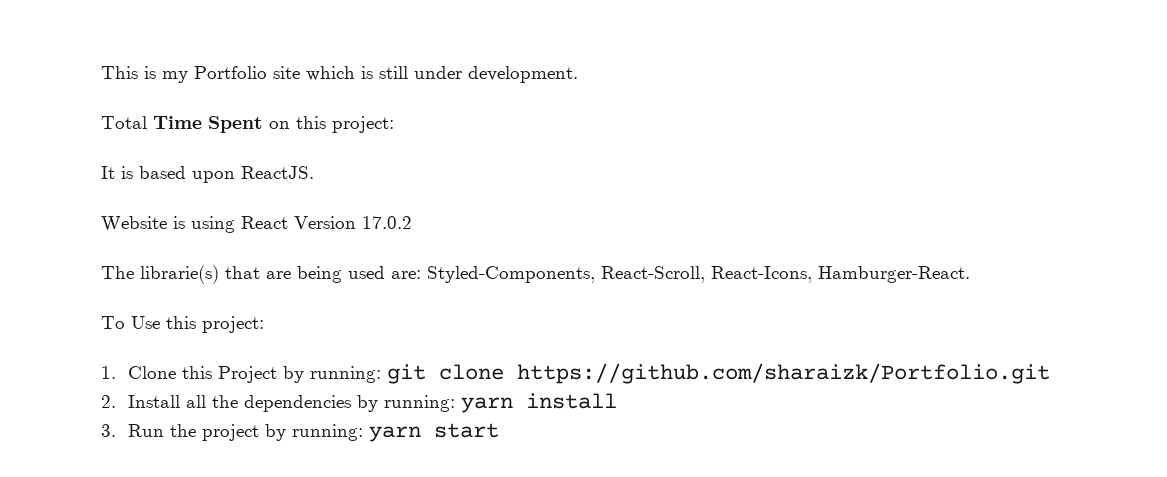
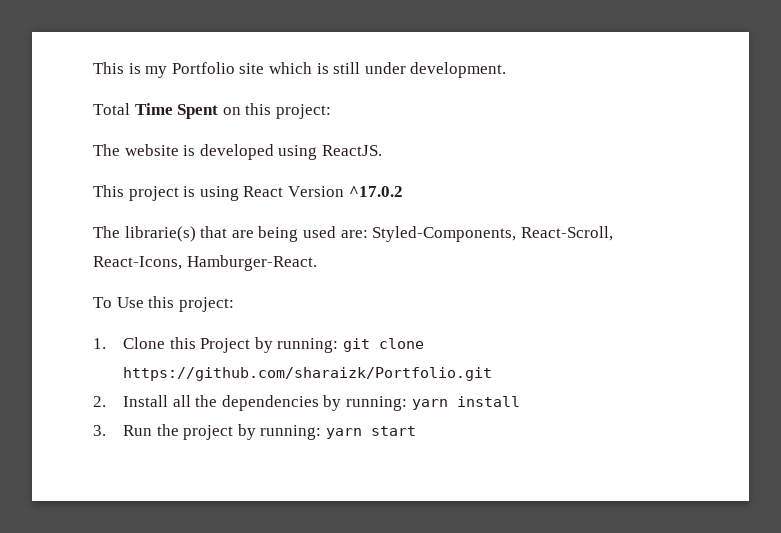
[101,166,235,183] It is based upon -> [93,144,318,160] The website is developed using
[101,216,167,232] Website -> [93,185,179,201] This project
[362,216,412,229] 17.0.2 -> [348,186,403,197] ^17.0.2

